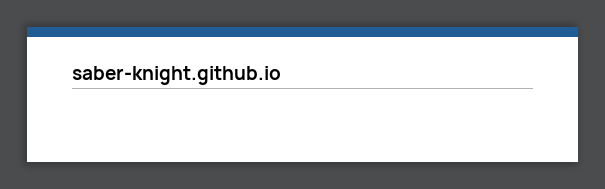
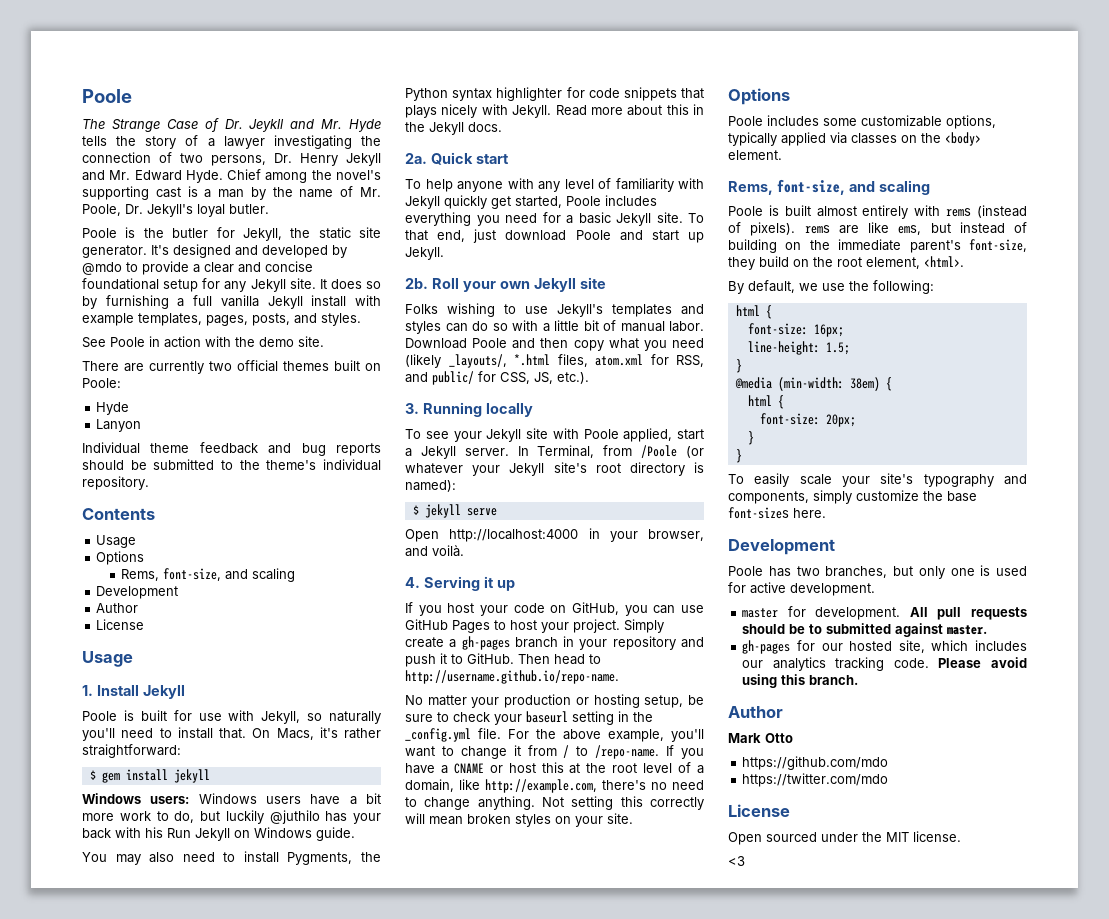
[72,66,281,85] saber-knight.github.io -> [82,89,132,103] [82,118,381,132] [82,135,381,149] [82,152,381,166] [82,169,381,183] [82,186,381,200] [82,204,269,217] [82,227,381,241] [82,244,347,258] [82,261,313,275] [82,278,381,292] [82,295,382,309] [82,313,361,326] [82,336,324,348] [82,360,381,374] [82,378,121,388] [96,402,130,415] [96,419,142,432] [82,442,381,456] [82,459,381,471] [82,476,149,490] [82,508,155,520] [96,535,137,548] [96,551,145,565] [121,568,296,582] [96,586,179,599] [96,603,139,613] [96,619,145,630] [82,651,133,667] [82,685,185,699] [82,710,381,724] [82,727,381,741] [82,744,181,758] [89,769,210,783] [82,793,381,805] [82,810,381,824] [82,827,355,841] [82,851,381,865] [405,87,704,101] [405,104,704,118] [405,122,502,135] [405,152,509,165] [405,178,704,192] [405,195,657,209] [405,212,704,226] [405,229,704,243] [405,247,444,260] [405,277,606,292] [405,303,704,317] [405,320,704,334] [405,338,704,351] [405,354,704,368] [405,371,589,385] [405,402,533,417] [405,428,704,442] [405,445,704,459] [405,462,704,476] [405,480,456,492] [412,504,497,518] [405,528,704,542] [405,545,464,557] [405,576,515,591] [405,602,704,616] [405,619,664,633] [405,636,704,650] [405,653,601,667] [405,670,619,684] [405,694,704,708] [405,711,653,725] [405,728,704,742] [405,745,704,759] [405,762,704,774] [405,779,704,793] [405,796,704,810] [405,813,633,827] [728,88,790,105] [728,115,996,129] [728,132,981,146] [728,150,782,160] [728,179,930,195] [728,205,1027,219] [728,222,1027,236] [728,239,1027,253] [728,256,964,270] [728,280,934,294] [735,305,772,319] [747,323,844,337] [747,341,850,355] [735,359,742,373] [734,377,892,391] [747,395,784,409] [759,413,856,427] [747,431,754,445] [735,449,742,463] [728,473,1027,487] [728,490,977,504] [728,507,826,519] [728,539,835,555] [728,565,1027,579] [728,582,875,596] [742,606,1027,620] [742,623,988,637] [742,640,1027,654] [742,657,1027,671] [742,674,859,688] [728,706,783,718] [728,733,793,743] [742,756,889,770] [742,773,889,787] [728,804,790,817] [728,831,961,845] [728,856,745,866] Poole // The Strange Case of Dr. Jeykll and Mr. Hyde tells the story of a lawyer investigating the connection of two persons, Dr. Henry Jekyll and Mr. Edward Hyde. Chief among the novel's supporting cast is a man by the name of Mr. Poole, Dr. Jekyll's loyal butler. // Poole is the butler for Jekyll, the static site generator. It's designed and developed by @mdo to provide a clear and concise foundational setup for any Jekyll site. It does so by furnishing a full vanilla Jekyll install with example templates, pages, posts, and styles. // See Poole in action with the demo site. // There are currently two official themes built on Poole: // Hyde // Lanyon // Individual theme feedback and bug reports should be submitted to the theme's individual repository. // Contents // Usage // Options // Rems, font-size, and scaling // Development // Author // License // Usage // 1. Install Jekyll // Poole is built for use with Jekyll, so naturally you'll need to install that. On Macs, it's rather straightforward: // $ gem install jekyll // Windows users: Windows users have a bit more work to do, but luckily @juthilo has your back with his Run Jekyll on Windows guide. // You may also need to install Pygments, the Python syntax highlighter for code snippets that plays nicely with Jekyll. Read more about this in the Jekyll docs. // 2a. Quick start // To help anyone with any level of familiarity with Jekyll quickly get started, Poole includes everything you need for a basic Jekyll site. To that end, just download Poole and start up Jekyll. // 2b. Roll your own Jekyll site // Folks wishing to use Jekyll's templates and styles can do so with a little bit of manual labor. Download Poole and then copy what you need (likely _layouts/, *.html files, atom.xml for RSS, and public/ for CSS, JS, etc.). // 3. Running locally // To see your Jekyll site with Poole applied, start a Jekyll server. In Terminal, from /Poole (or whatever your Jekyll site's root directory is named): // $ jekyll serve // Open http://localhost:4000 in your browser, and voilà. // 4. Serving it up // If you host your code on GitHub, you can use GitHub Pages to host your project. Simply create a gh-pages branch in your repository and push it to GitHub. Then head to http://username.github.io/repo-name. // No matter your production or hosting setup, be sure to check your baseurl setting in the _config.yml file. For the above example, you'll want to change it from / to /repo-name. If you have a CNAME or host this at the root level of a domain, like http://example.com, there's no need to change anything. Not setting this correctly will mean broken styles on your site. // Options // Poole includes some customizable options, typically applied via classes on the <body> element. // Rems, font-size, and scaling // Poole is built almost entirely with rems (instead of pixels). rems are like ems, but instead of building on the immediate parent's font-size, they build on the root element, <html>. // By default, we use the following: // html { // font-size: 16px; // line-height: 1.5; // } // @media (min-width: 38em) { // html { // font-size: 20px; // } // } // To easily scale your site's typography and components, simply customize the base font-sizes here. // Development // Poole has two branches, but only one is used for active development. // master for development. All pull requests should be to submitted against master. // gh-pages for our hosted site, which includes our analytics tracking code. Please avoid using this branch. // Author // Mark Otto // https://github.com/mdo // https://twitter.com/mdo // License // Open sourced under the MIT license. // <3

